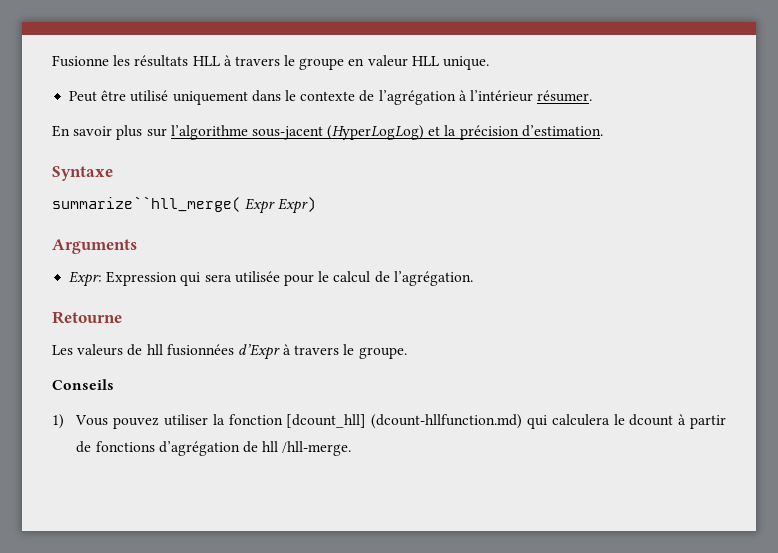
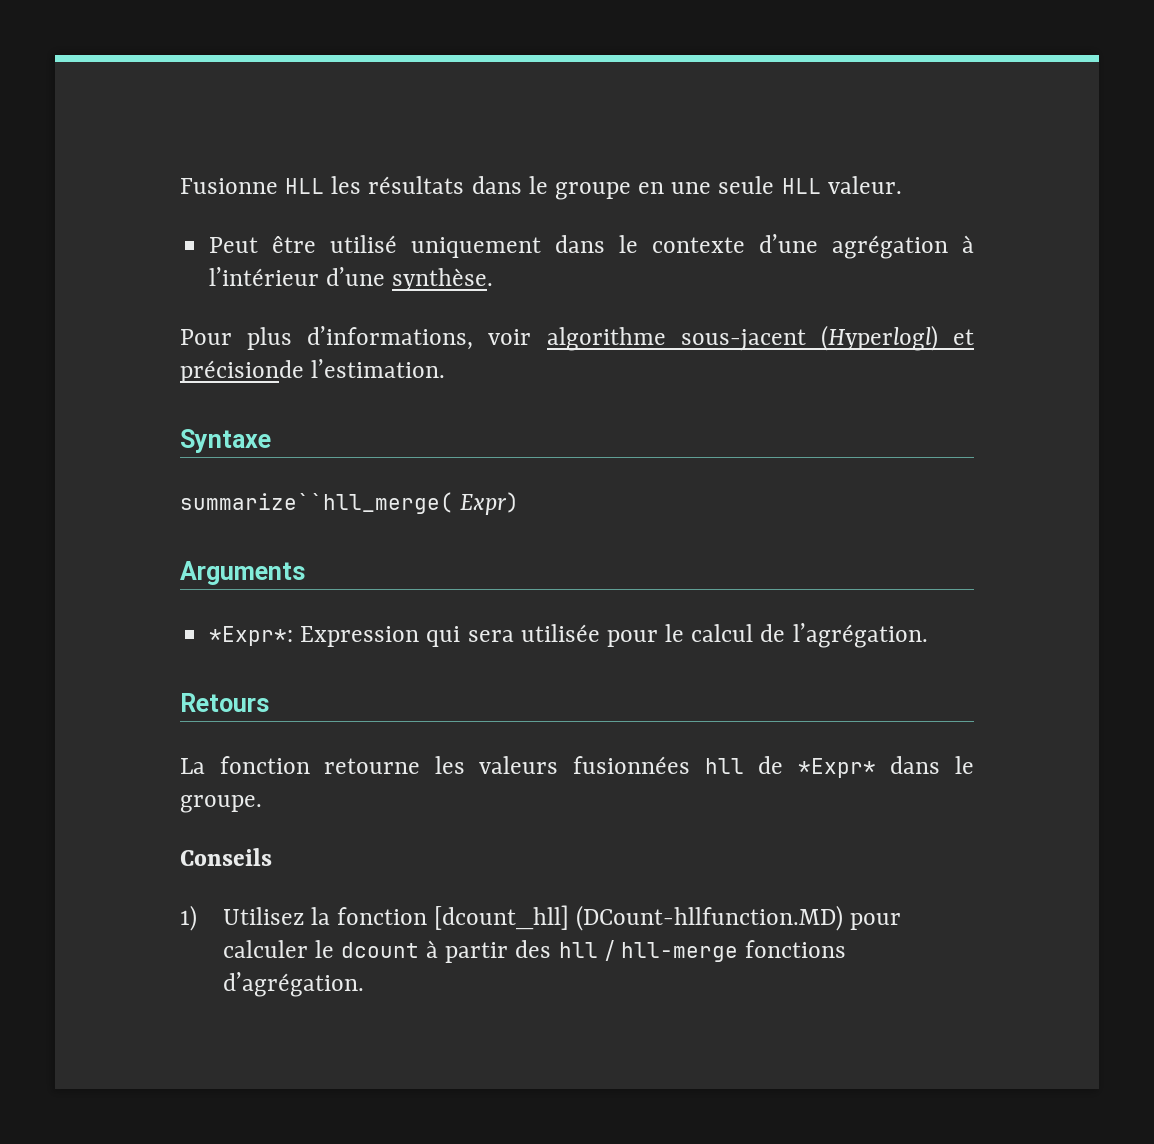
(109, 61) none -> [285,178,325,194] HLL
[192,55,490,70] HLL à travers le groupe en valeur HLL unique. -> [471,176,902,200] dans le groupe en une seule HLL valeur.
[359,90,593,105] [52,125,603,140] de l’agrégation à l’intérieur résumer. // En savoir plus sur l’algorithme sous-jacent (HyperLogLog) et la précision d’estimation. -> [759,234,975,259] [209,267,494,291] [180,325,974,351] [180,359,446,383] d’une agrégation à l’intérieur d’une synthèse. // Pour plus d’informations, voir algorithme sous-jacent (Hyperlogl) et précisionde l’estimation.
[245,198,276,214] Expr -> (453, 503) none
[69,271,103,287] Expr: -> [209,626,294,646] *Expr*:
[52,311,122,324] [52,344,407,360] [52,379,114,390] [52,414,726,429] [76,441,352,456] Retourne // Les valeurs de hll fusionnées d’Expr à travers le groupe. // Conseils // 1) Vous pouvez utiliser la fonction [dcount_hll] (dcount-hllfunction.md) qui calculera le dcount à partir de fonctions d’agrégation de hll /hll-merge. -> [180,693,269,712] [180,756,975,778] [180,795,262,813] [180,848,272,866] [180,905,902,931] [222,940,847,963] [222,972,364,997] Retours // La fonction retourne les valeurs fusionnées hll de *Expr* dans le groupe. // Conseils // 1) Utilisez la fonction [dcount_hll] (DCount-hllfunction.MD) pour calculer le dcount à partir des hll / hll-merge fonctions d’agrégation.

